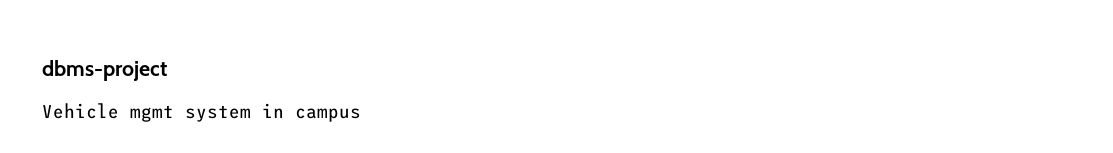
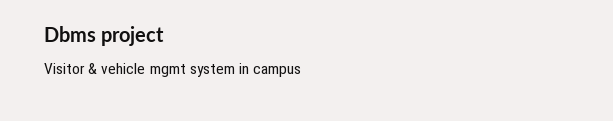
[42,60,167,81] [42,103,119,119] dbms-project // Vehicle -> [44,26,165,46] [44,63,146,74] Dbms project // Visitor & vehicle

